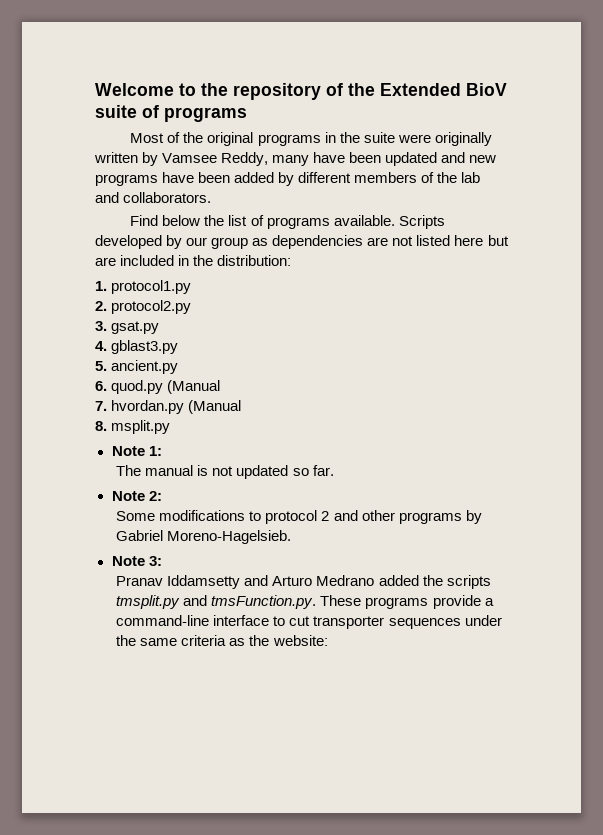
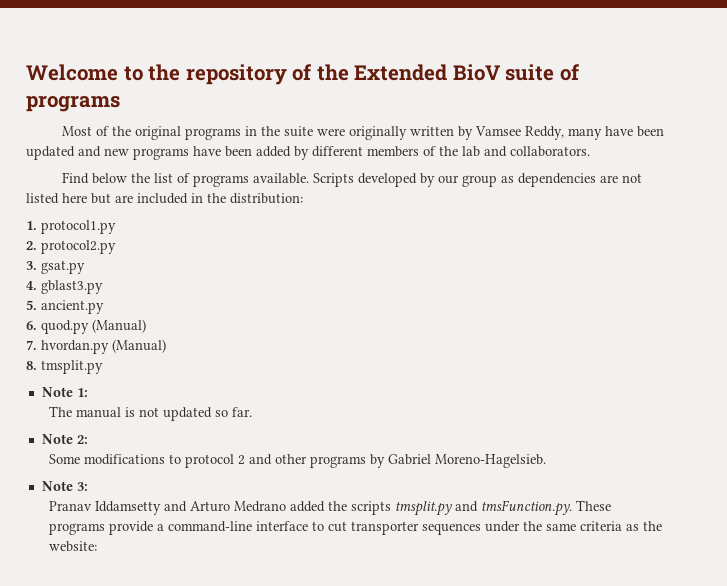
[167,380,221,394] (Manual -> [92,319,146,333] (Manual)
[188,400,242,414] (Manual -> [112,339,166,353] (Manual)
[111,420,171,434] msplit.py -> [41,360,103,374] tmsplit.py

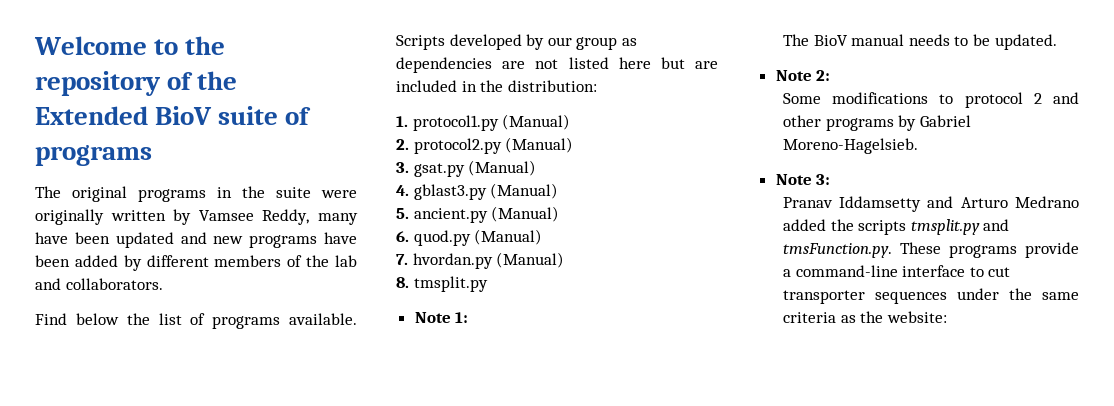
[61,126,131,136] Most of the -> [35,186,61,198] The
(116, 227) none -> [502,114,571,130] (Manual)
(116, 247) none -> [505,137,574,153] (Manual)
(85, 267) none -> [468,160,537,176] (Manual)
(103, 287) none -> [490,183,559,199] (Manual)
(104, 307) none -> [491,206,560,222] (Manual)
[76,407,253,421] manual is not updated so far. -> [813,34,1057,50] BioV manual needs to be updated.

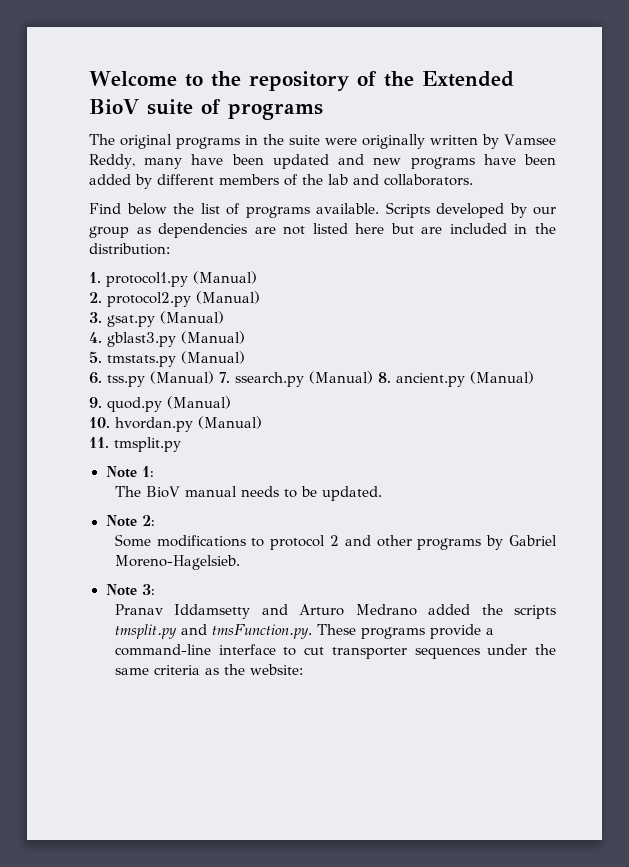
(409, 213) none -> [107,351,245,367] [89,371,391,387] tmstats.py (Manual) // 6. tss.py (Manual) 7. ssearch.py (Manual) 8.
[396,231,409,242] 6. -> [89,397,102,408] 9.
[396,254,408,265] 7. -> [89,417,110,428] 10.
[396,277,409,288] 8. -> [89,437,109,448] 11.

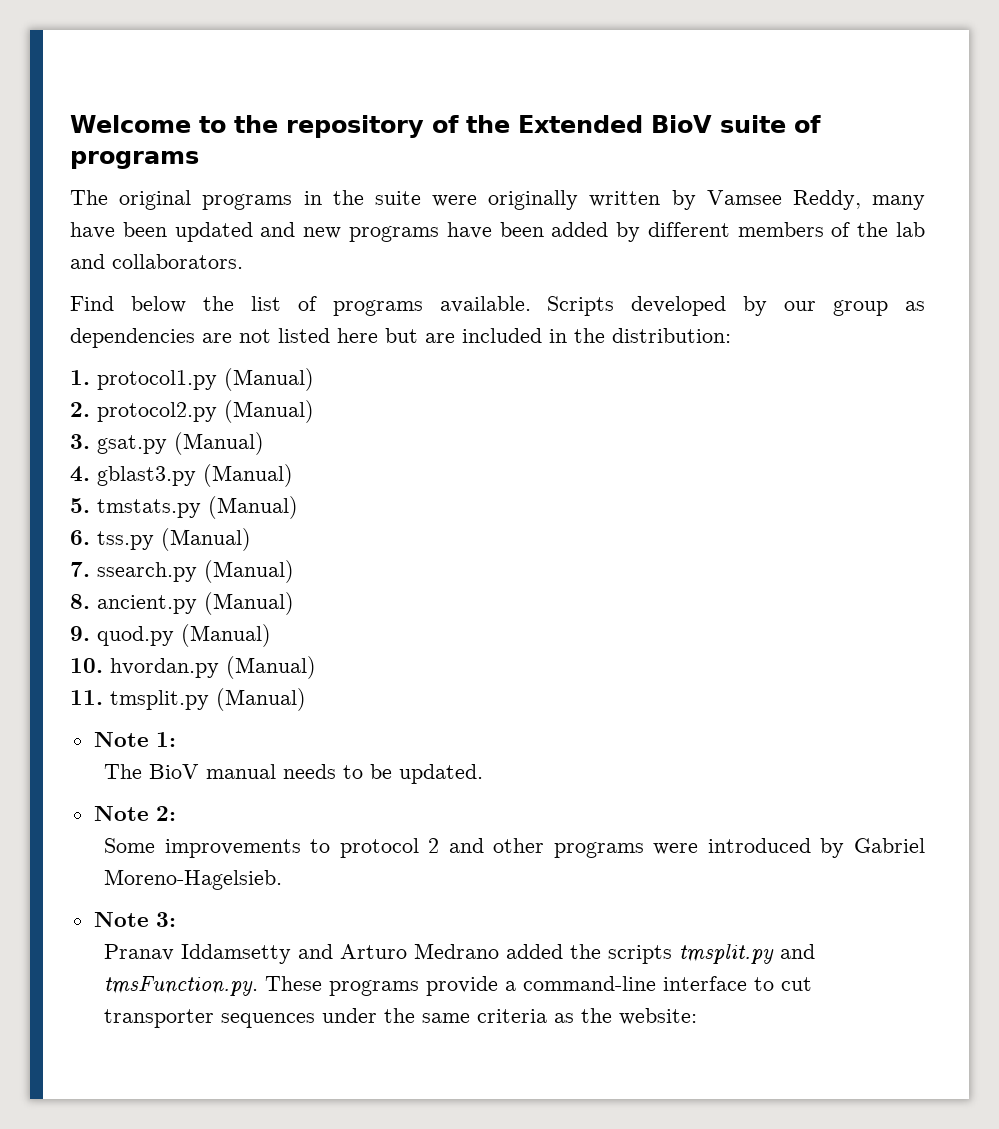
(214, 377) none -> (251, 539) //
(373, 377) none -> (294, 571) //
(181, 444) none -> [216,688,306,711] (Manual)
[156,535,246,547] modifications -> [164,839,301,858] improvements
(482, 544) none -> [653,838,811,855] were introduced

